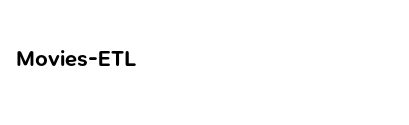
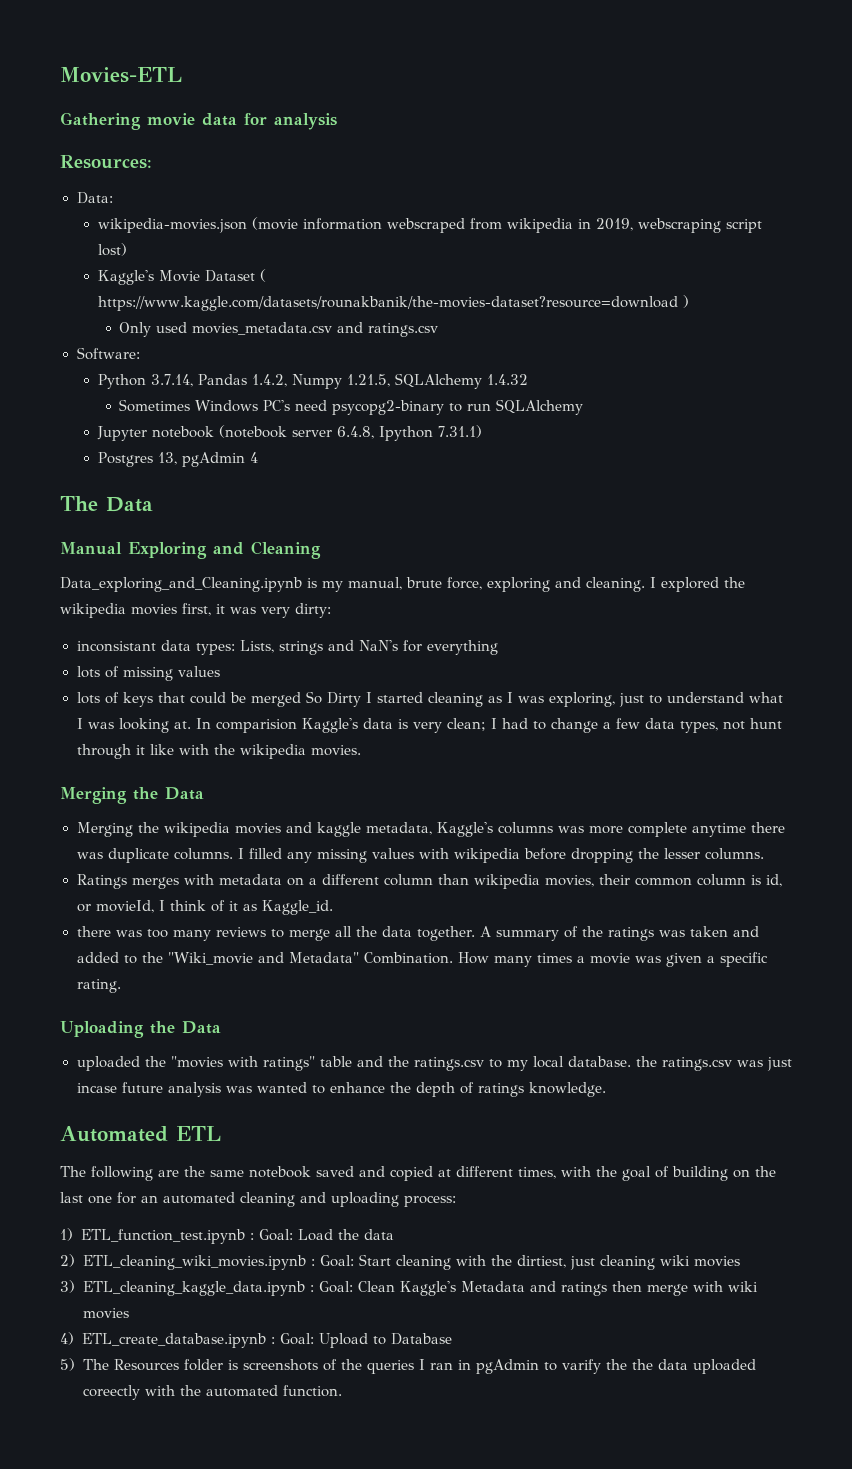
(136, 58) none -> [60,112,337,130] [60,155,152,169] [76,192,113,204] [97,217,762,233] [97,243,127,256] [97,269,266,285] [97,295,689,311] [119,322,439,337] [76,347,140,360] [97,373,528,389] [119,399,584,415] [96,425,482,441] [97,452,258,467] [60,496,153,512] [60,541,321,559] [60,577,745,592] [60,603,331,618] [76,640,498,655] [76,666,220,681] [76,691,783,707] [76,718,782,733] [76,744,361,759] [60,787,204,804] [76,822,785,837] [76,848,764,863] [76,874,782,889] [76,900,333,915] [76,926,760,941] [76,952,768,967] [76,979,121,993] [60,1021,221,1038] [76,1056,792,1071] [76,1082,606,1097] [60,1126,221,1142] [60,1166,776,1181] [60,1192,456,1207] [60,1228,395,1244] [60,1254,740,1270] [60,1280,758,1296] [82,1308,129,1319] [60,1332,452,1348] [60,1358,756,1374] [82,1385,342,1400] // Gathering movie data for analysis // Resources: // Data: // wikipedia-movies.json (movie information webscraped from wikipedia in 2019, webscraping script lost) // Kaggle's Movie Dataset ( https://www.kaggle.com/datasets/rounakbanik/the-movies-dataset?resource=download ) // Only used movies_metadata.csv and ratings.csv // Software: // Python 3.7.14, Pandas 1.4.2, Numpy 1.21.5, SQLAlchemy 1.4.32 // Sometimes Windows PC's need psycopg2-binary to run SQLAlchemy // Jupyter notebook (notebook server 6.4.8, Ipython 7.31.1) // Postgres 13, pgAdmin 4 // The Data // Manual Exploring and Cleaning // Data_exploring_and_Cleaning.ipynb is my manual, brute force, exploring and cleaning. I explored the wikipedia movies first, it was very dirty: // inconsistant data types: Lists, strings and NaN's for everything // lots of missing values // lots of keys that could be merged So Dirty I started cleaning as I was exploring, just to understand what I was looking at. In comparision Kaggle's data is very clean; I had to change a few data types, not hunt through it like with the wikipedia movies. // Merging the Data // Merging the wikipedia movies and kaggle metadata, Kaggle's columns was more complete anytime there was duplicate columns. I filled any missing values with wikipedia before dropping the lesser columns. // Ratings merges with metadata on a different column than wikipedia movies, their common column is id, or movieId, I think of it as Kaggle_id. // there was too many reviews to merge all the data together. A summary of the ratings was taken and added to the "Wiki_movie and Metadata" Combination. How many times a movie was given a specific rating. // Uploading the Data // uploaded the "movies with ratings" table and the ratings.csv to my local database. the ratings.csv was just incase future analysis was wanted to enhance the depth of ratings knowledge. // Automated ETL // The following are the same notebook saved and copied at different times, with the goal of building on the last one for an automated cleaning and uploading process: // 1) ETL_function_test.ipynb : Goal: Load the data // 2) ETL_cleaning_wiki_movies.ipynb : Goal: Start cleaning with the dirtiest, just cleaning wiki movies // 3) ETL_cleaning_kaggle_data.ipynb : Goal: Clean Kaggle's Metadata and ratings then merge with wiki movies // 4) ETL_create_database.ipynb : Goal: Upload to Database // 5) The Resources folder is screenshots of the queries I ran in pgAdmin to varify the the data uploaded coreectly with the automated function.

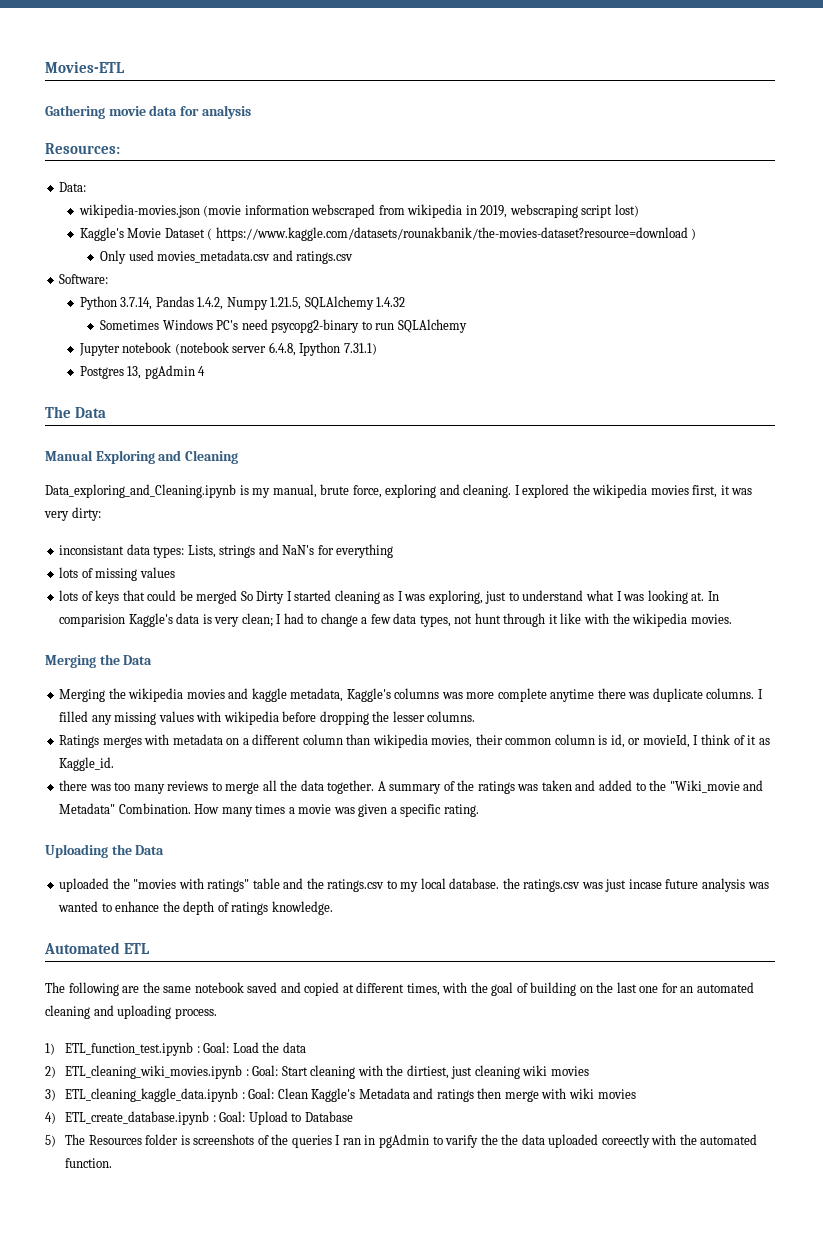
[404,1195,456,1207] process: -> [174,1008,217,1019] process.

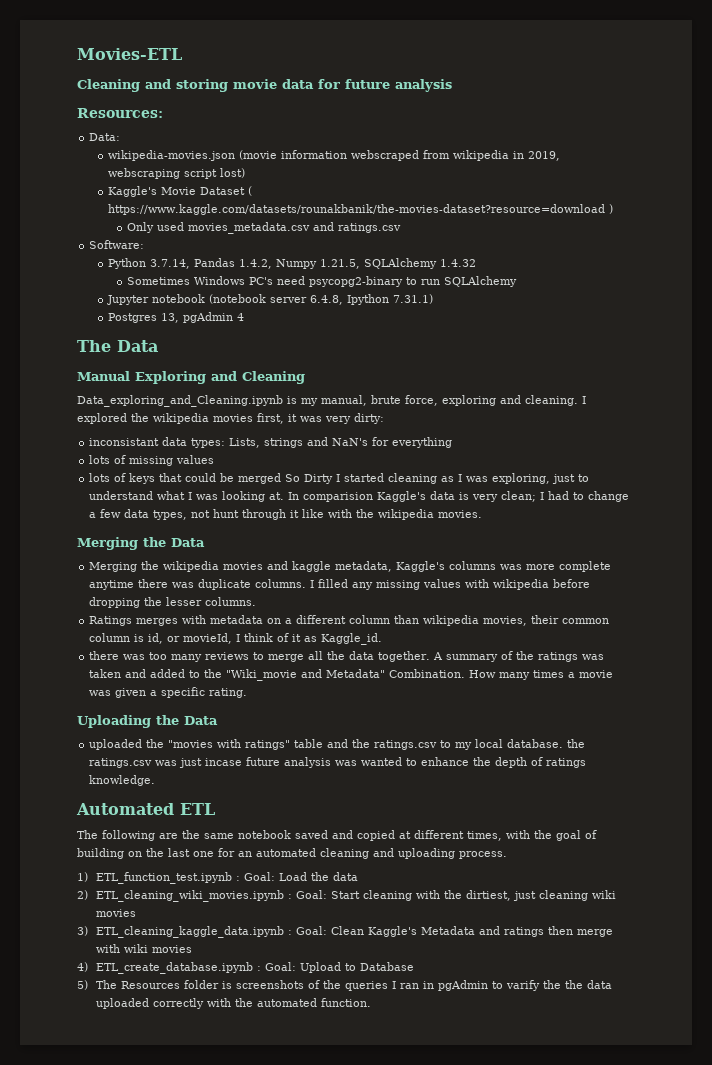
[45,105,105,119] Gathering -> [77,79,228,92] Cleaning and storing
(199, 111) none -> [345,79,390,89] future
[601,1134,650,1148] coreectly -> [152,998,204,1009] correctly

